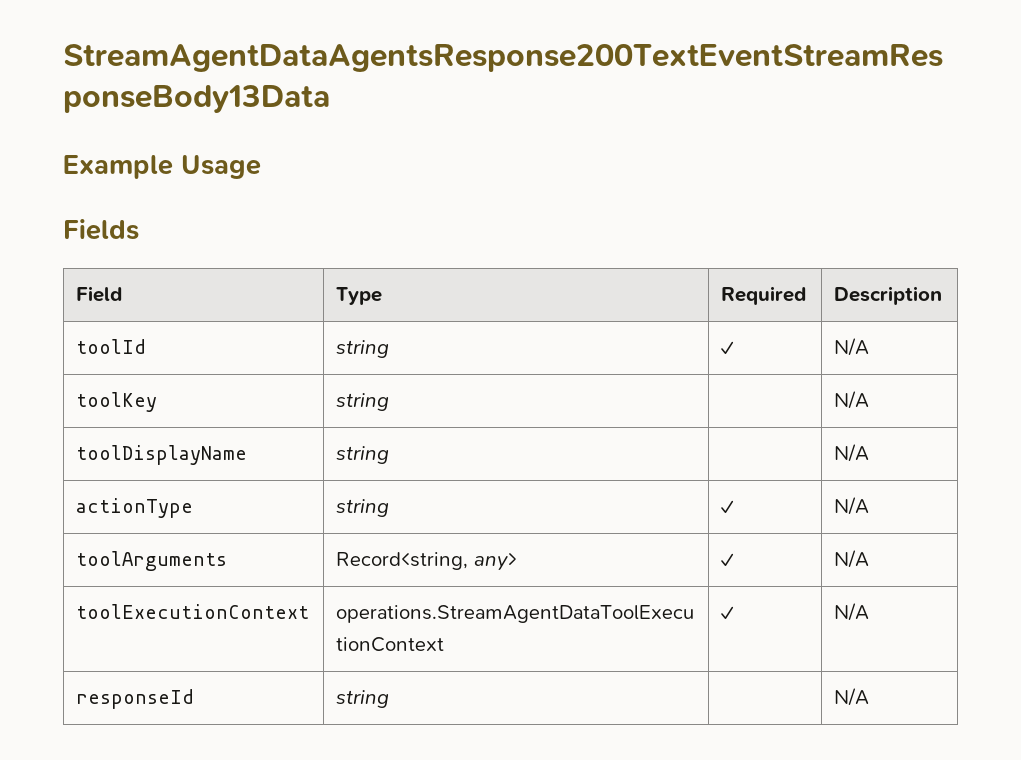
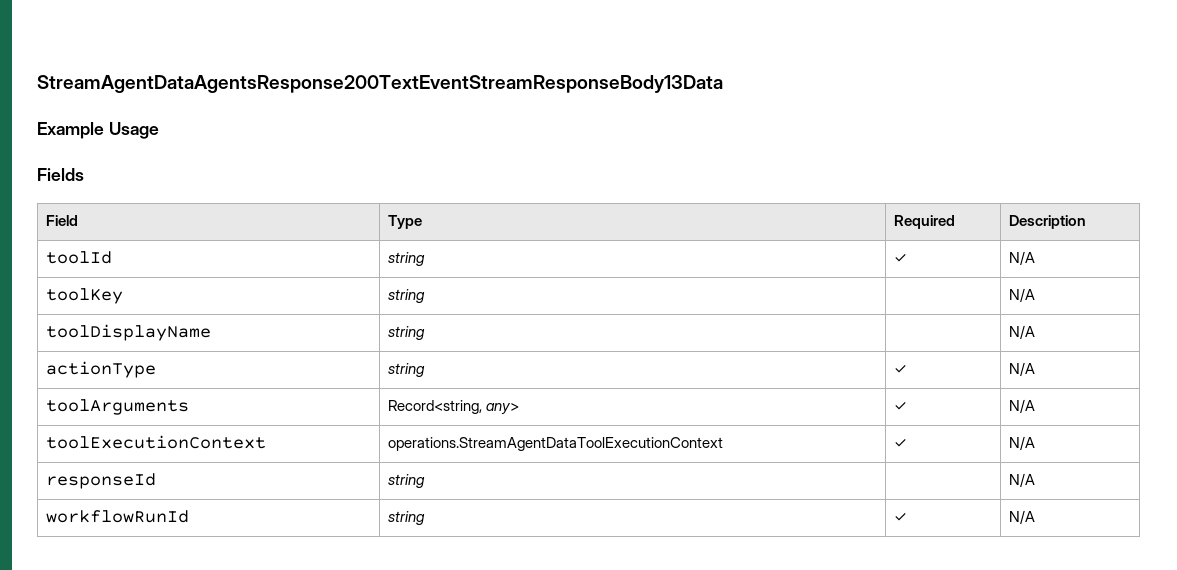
(870, 697) none -> [46,510,190,523] [388,511,426,525] [894,513,908,522] [1009,510,1036,524] // workflowRunId | string | ✓ | N/A

